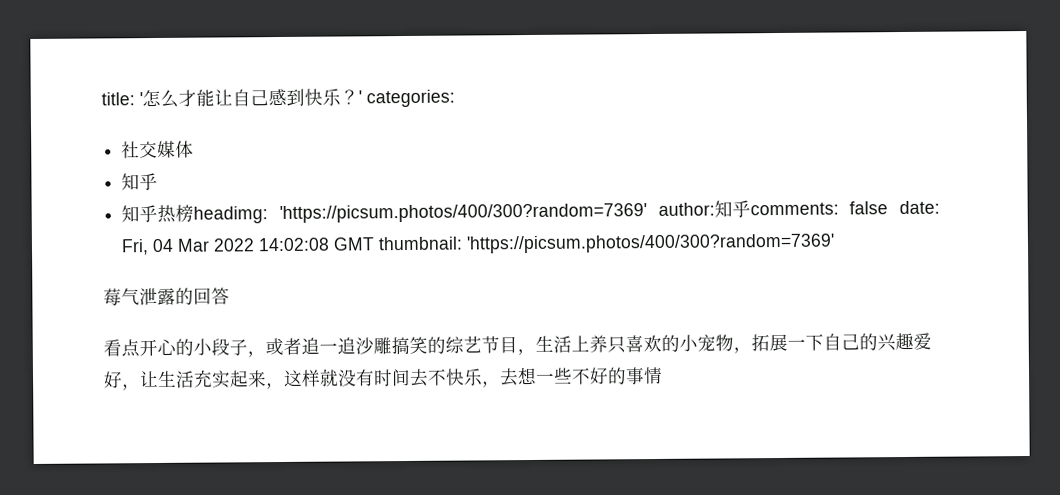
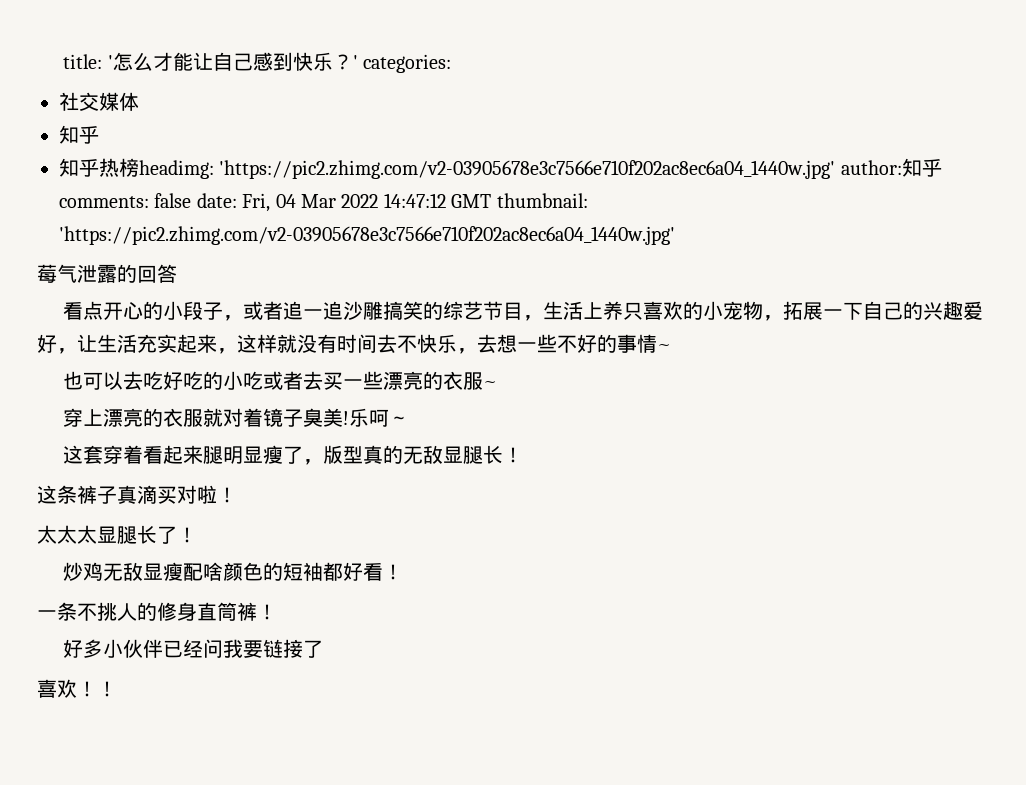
[278,203,647,224] 'https://picsum.photos/400/300?random=7369' -> [219,160,836,179] 'https://pic2.zhimg.com/v2-03905678e3c7566e710f202ac8ec6a04_1440w.jpg'
[258,237,331,252] 14:02:08 -> [383,193,446,208] 14:47:12
[466,233,836,254] 'https://picsum.photos/400/300?random=7369' -> [59,226,675,245] 'https://pic2.zhimg.com/v2-03905678e3c7566e710f202ac8ec6a04_1440w.jpg'
(663, 375) none -> [657,344,671,351] [63,371,498,390] [63,408,410,427] [63,445,524,465] [37,485,237,504] [37,525,197,544] [63,562,404,581] [37,602,277,621] [63,639,324,658] [37,679,117,698] ~ // 也可以去吃好吃的小吃或者去买一些漂亮的衣服~ // 穿上漂亮的衣服就对着镜子臭美!乐呵～ // 这套穿着看起来腿明显瘦了，版型真的无敌显腿长！ // 这条裤子真滴买对啦！ // 太太太显腿长了！ // 炒鸡无敌显瘦配啥颜色的短袖都好看！ // 一条不挑人的修身直筒裤！ // 好多小伙伴已经问我要链接了 // 喜欢！！

